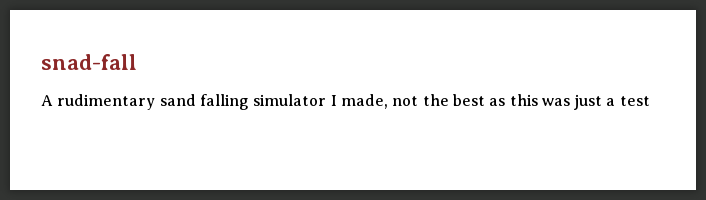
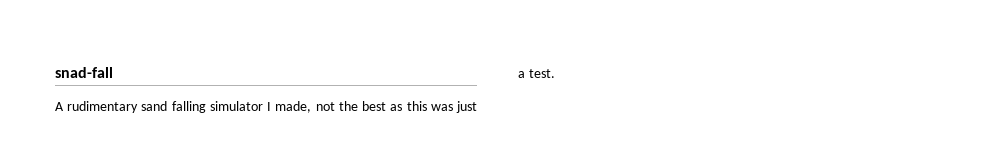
[619,96,650,106] test -> [528,69,555,78] test.

